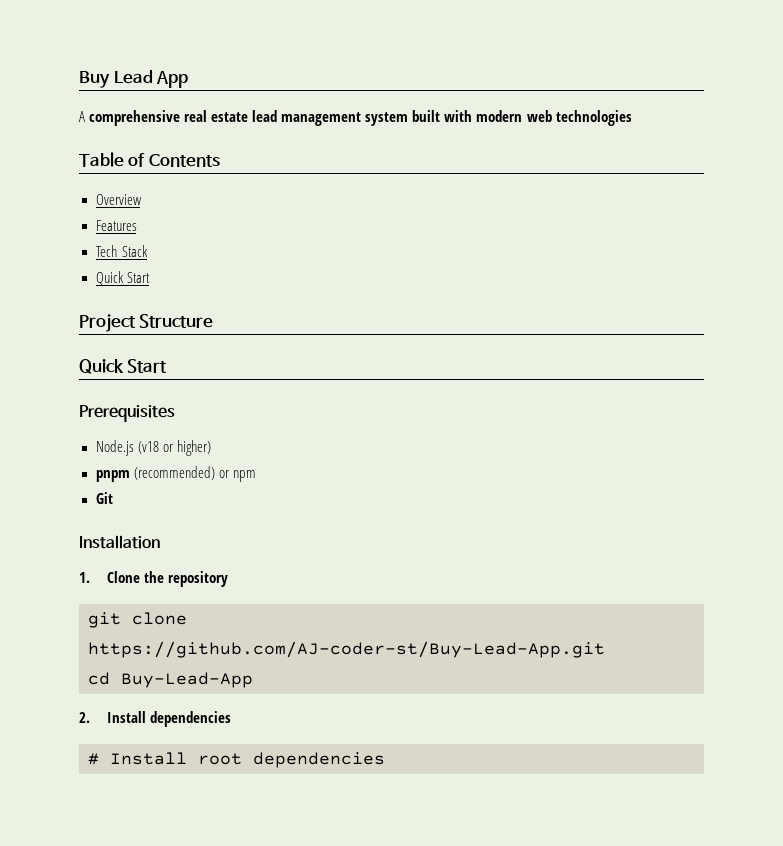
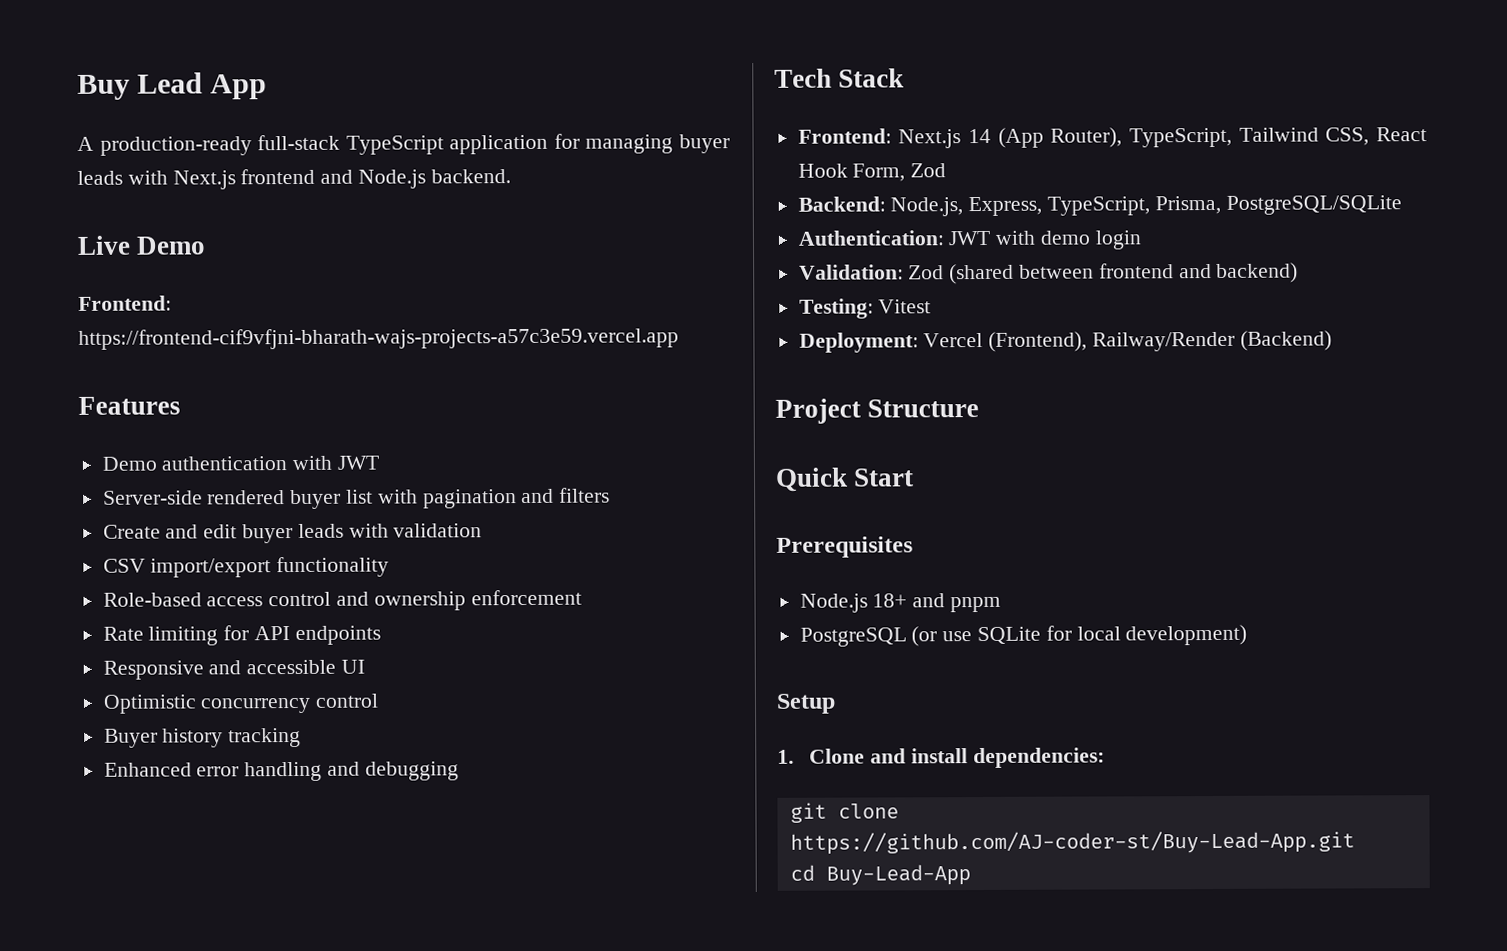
[89,110,632,126] [79,152,220,167] [95,194,142,205] [95,220,137,231] [95,245,148,257] [95,271,150,286] comprehensive real estate lead management system built with modern web technologies // Table of Contents // Overview // Features // Tech Stack // Quick Start -> [99,133,730,156] [77,168,511,190] [77,235,207,255] [78,295,172,311] [78,327,679,350] [78,396,181,415] [101,455,380,471] [102,487,611,510] [102,523,483,544] [102,556,390,578] [102,589,582,611] [102,625,381,646] [102,659,366,680] [102,693,380,714] [103,727,302,748] [103,761,459,782] [774,68,905,88] [797,127,1427,149] [797,163,947,182] [797,195,1402,217] [797,230,1142,250] [798,262,1299,285] [798,298,932,319] [798,330,1332,353] production-ready full-stack TypeScript application for managing buyer leads with Next.js frontend and Node.js backend. // Live Demo // Frontend: https://frontend-cif9vfjni-bharath-wajs-projects-a57c3e59.vercel.app // Features // Demo authentication with JWT // Server-side rendered buyer list with pagination and filters // Create and edit buyer leads with validation // CSV import/export functionality // Role-based access control and ownership enforcement // Rate limiting for API endpoints // Responsive and accessible UI // Optimistic concurrency control // Buyer history tracking // Enhanced error handling and debugging // Tech Stack // Frontend: Next.js 14 (App Router), TypeScript, Tailwind CSS, React Hook Form, Zod // Backend: Node.js, Express, TypeScript, Prisma, PostgreSQL/SQLite // Authentication: JWT with demo login // Validation: Zod (shared between frontend and backend) // Testing: Vitest // Deployment: Vercel (Frontend), Railway/Render (Backend)
[137,440,211,456] [95,466,256,482] [95,492,113,504] [79,535,160,549] (v18 or higher) // pnpm (recommended) or npm // Git // Installation -> [872,593,1002,613] [799,624,1248,647] [776,693,836,714] 18+ and pnpm // PostgreSQL (or use SQLite for local development) // Setup
[143,571,228,587] the repository -> [870,747,1105,769] and install dependencies:
[79,711,231,727] [88,752,385,768] // 2. Install dependencies // # Install root dependencies -> (971, 875) none

